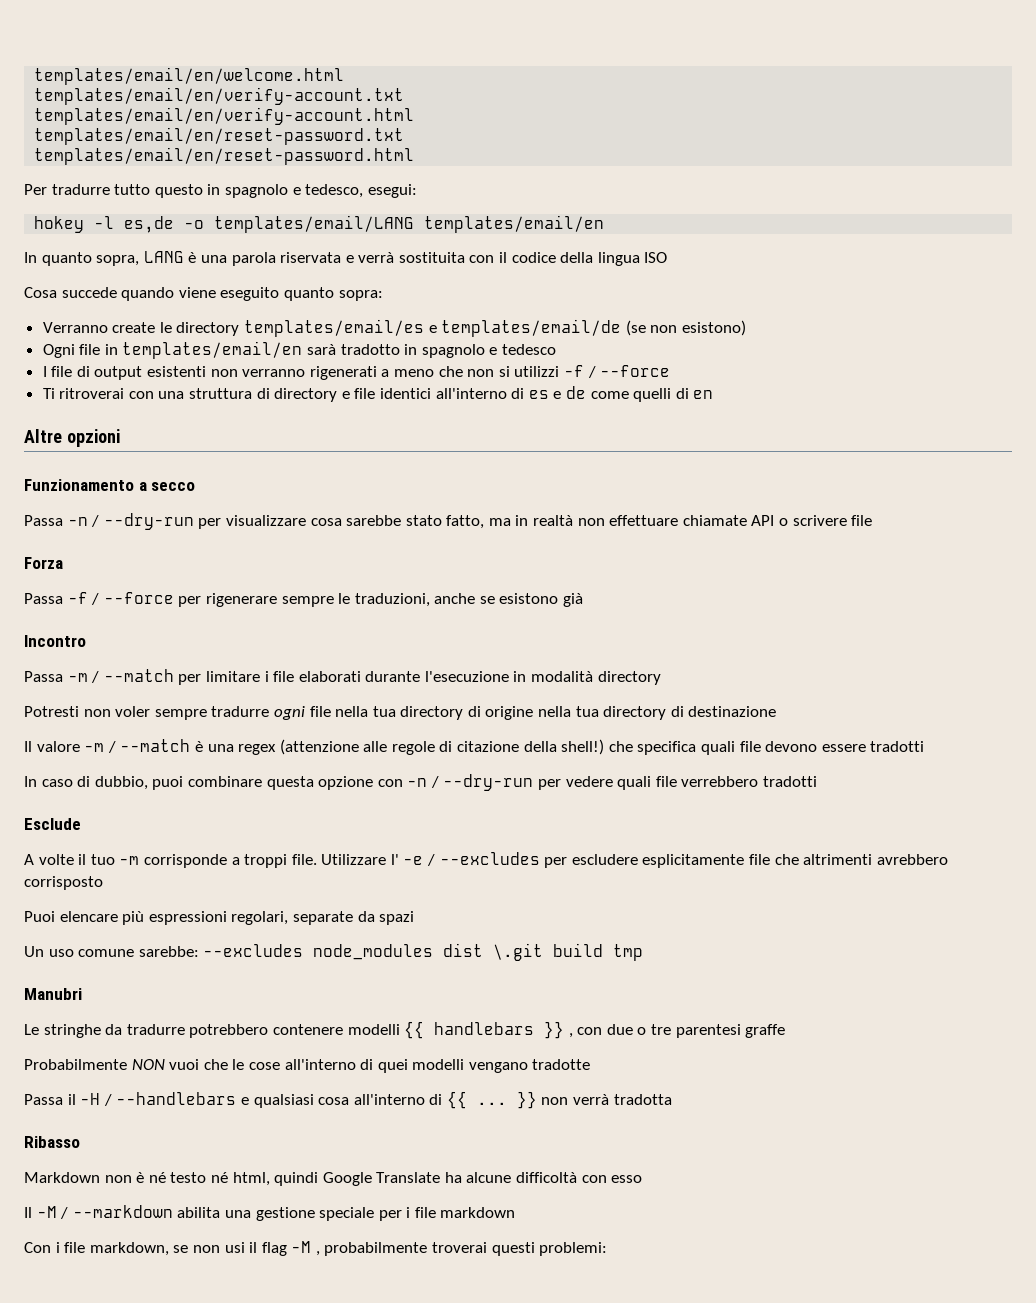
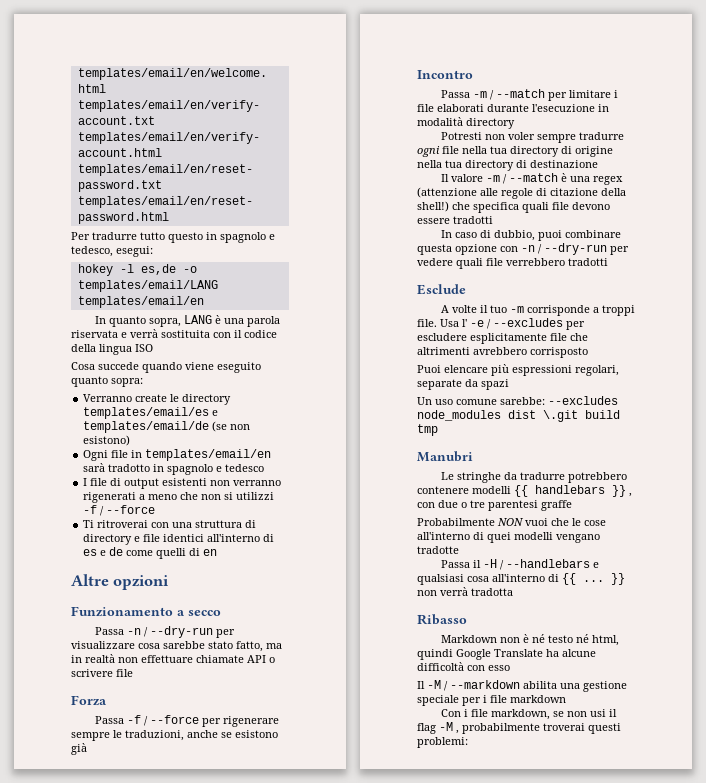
[321,854,387,865] Utilizzare -> [440,319,459,327] Usa

